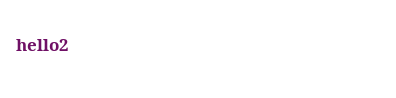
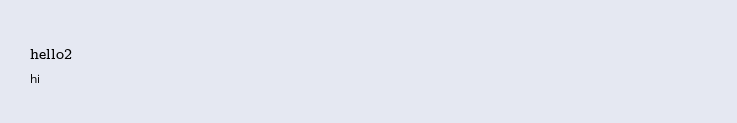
(69, 45) none -> [30,74,40,83] // hi

